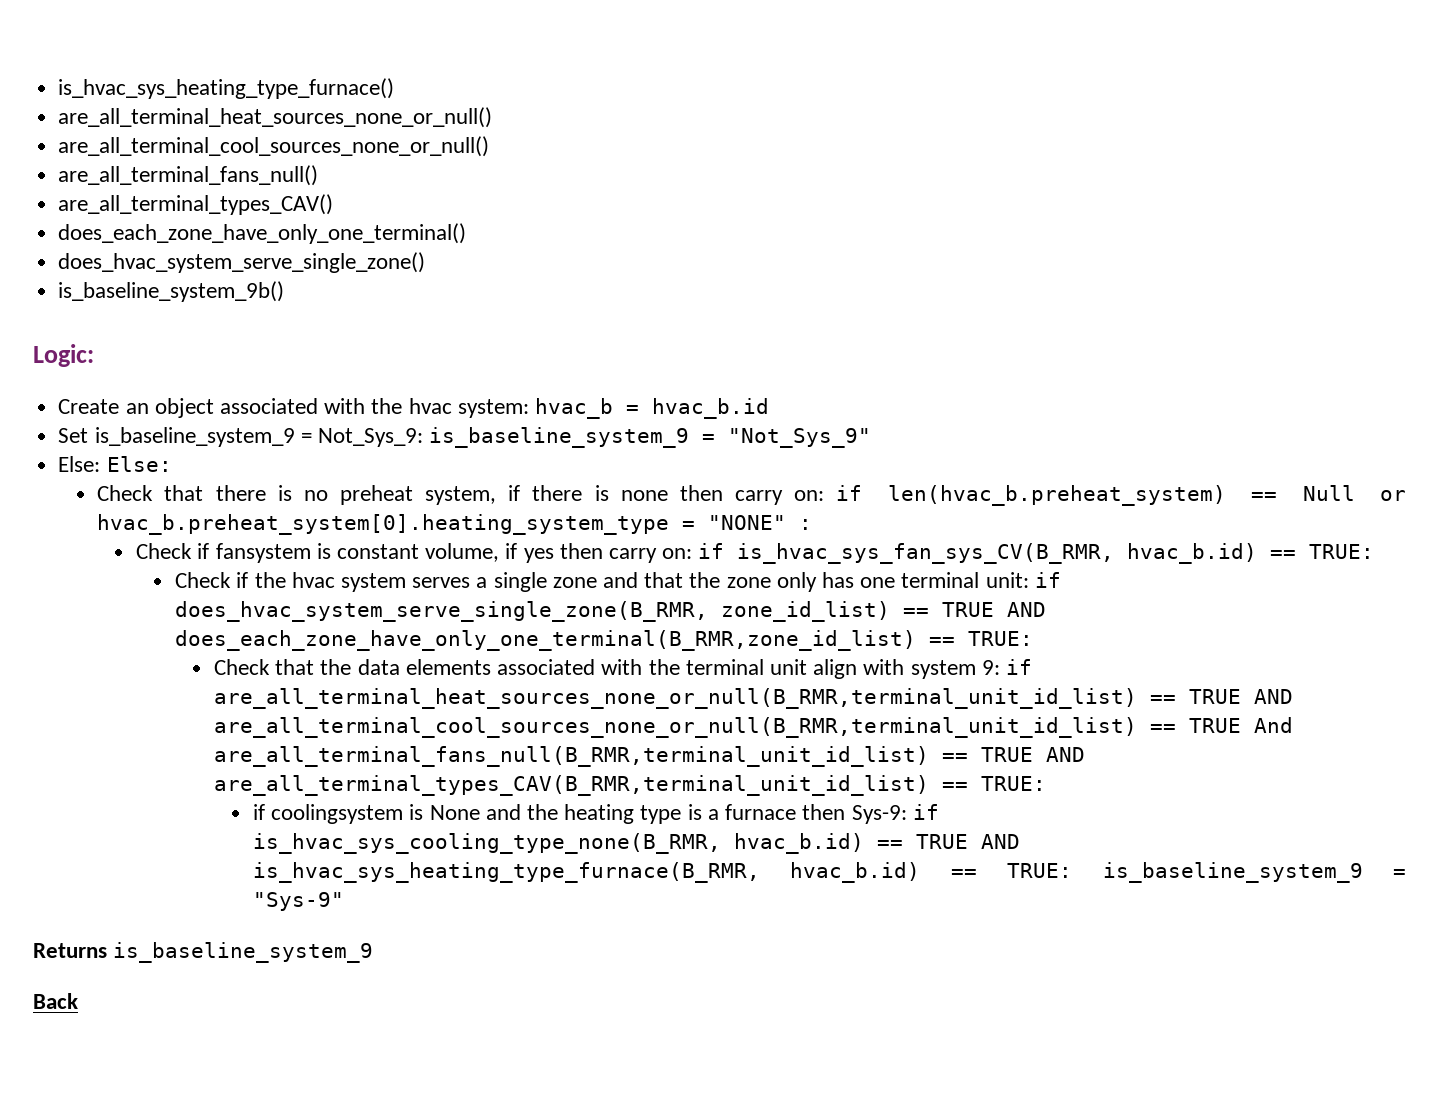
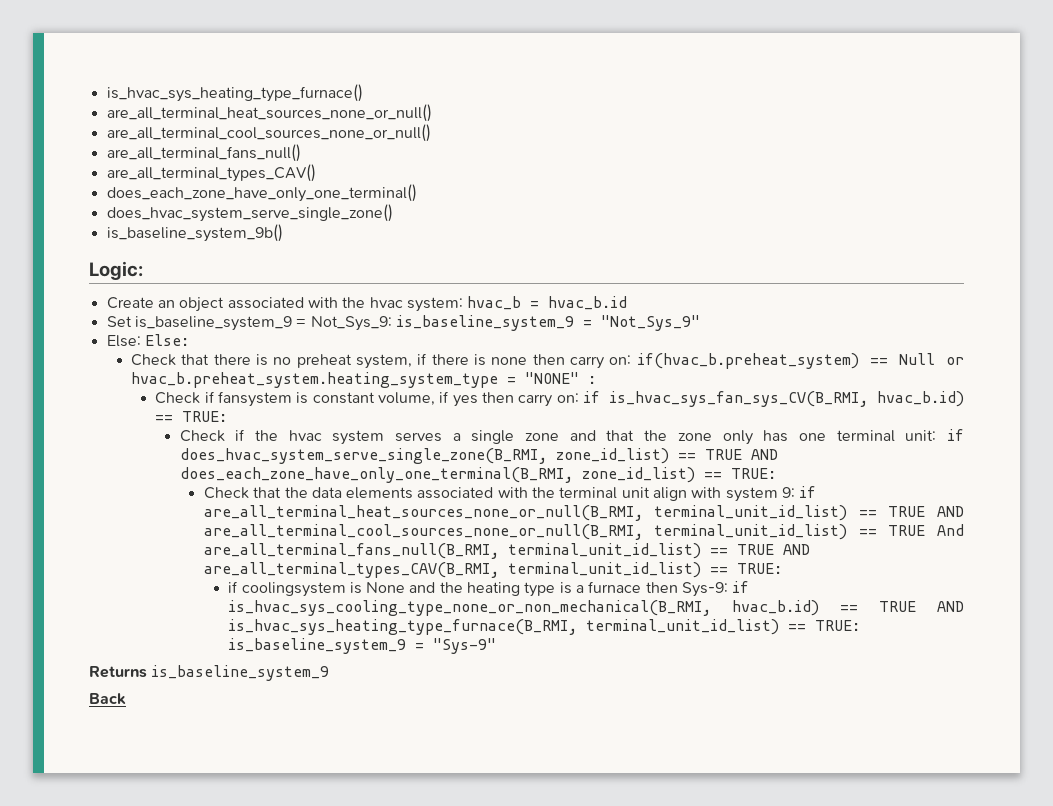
[836,485,1226,506] if len(hvac_b.preheat_system) -> [636,353,859,369] if(hvac_b.preheat_system)
[97,514,670,535] hvac_b.preheat_system[0].heating_system_type -> [130,372,498,388] hvac_b.preheat_system.heating_system_type
[737,543,1115,564] is_hvac_sys_fan_sys_CV(B_RMR, -> [608,391,868,407] is_hvac_sys_fan_sys_CV(B_RMI,
[175,601,709,622] does_hvac_system_serve_single_zone(B_RMR, -> [179,448,547,464] does_hvac_system_serve_single_zone(B_RMI,
[175,630,917,651] does_each_zone_have_only_one_terminal(B_RMR,zone_id_list) -> [179,467,695,483] does_each_zone_have_only_one_terminal(B_RMI, zone_id_list)
[214,688,1294,709] [214,717,1138,738] are_all_terminal_heat_sources_none_or_null(B_RMR,terminal_unit_id_list) == TRUE AND are_all_terminal_cool_sources_none_or_null(B_RMR,terminal_unit_id_list) -> [203,505,964,521] [203,524,848,540] are_all_terminal_heat_sources_none_or_null(B_RMI, terminal_unit_id_list) == TRUE AND are_all_terminal_cool_sources_none_or_null(B_RMI, terminal_unit_id_list)
[214,746,1086,767] [214,775,930,796] are_all_terminal_fans_null(B_RMR,terminal_unit_id_list) == TRUE AND are_all_terminal_types_CAV(B_RMR,terminal_unit_id_list) -> [203,543,810,559] [203,562,701,578] are_all_terminal_fans_null(B_RMI, terminal_unit_id_list) == TRUE AND are_all_terminal_types_CAV(B_RMI, terminal_unit_id_list)
[252,833,721,854] is_hvac_sys_cooling_type_none(B_RMR, -> [228,600,712,616] is_hvac_sys_cooling_type_none_or_non_mechanical(B_RMI,
[252,862,921,883] is_hvac_sys_heating_type_furnace(B_RMR, hvac_b.id) -> [228,619,780,635] is_hvac_sys_heating_type_furnace(B_RMI, terminal_unit_id_list)

